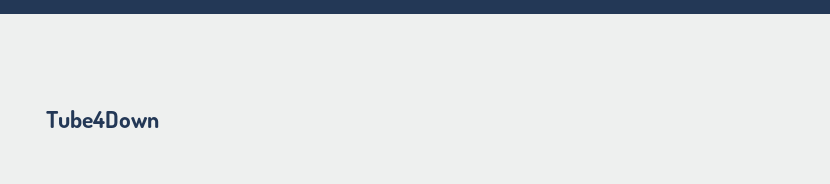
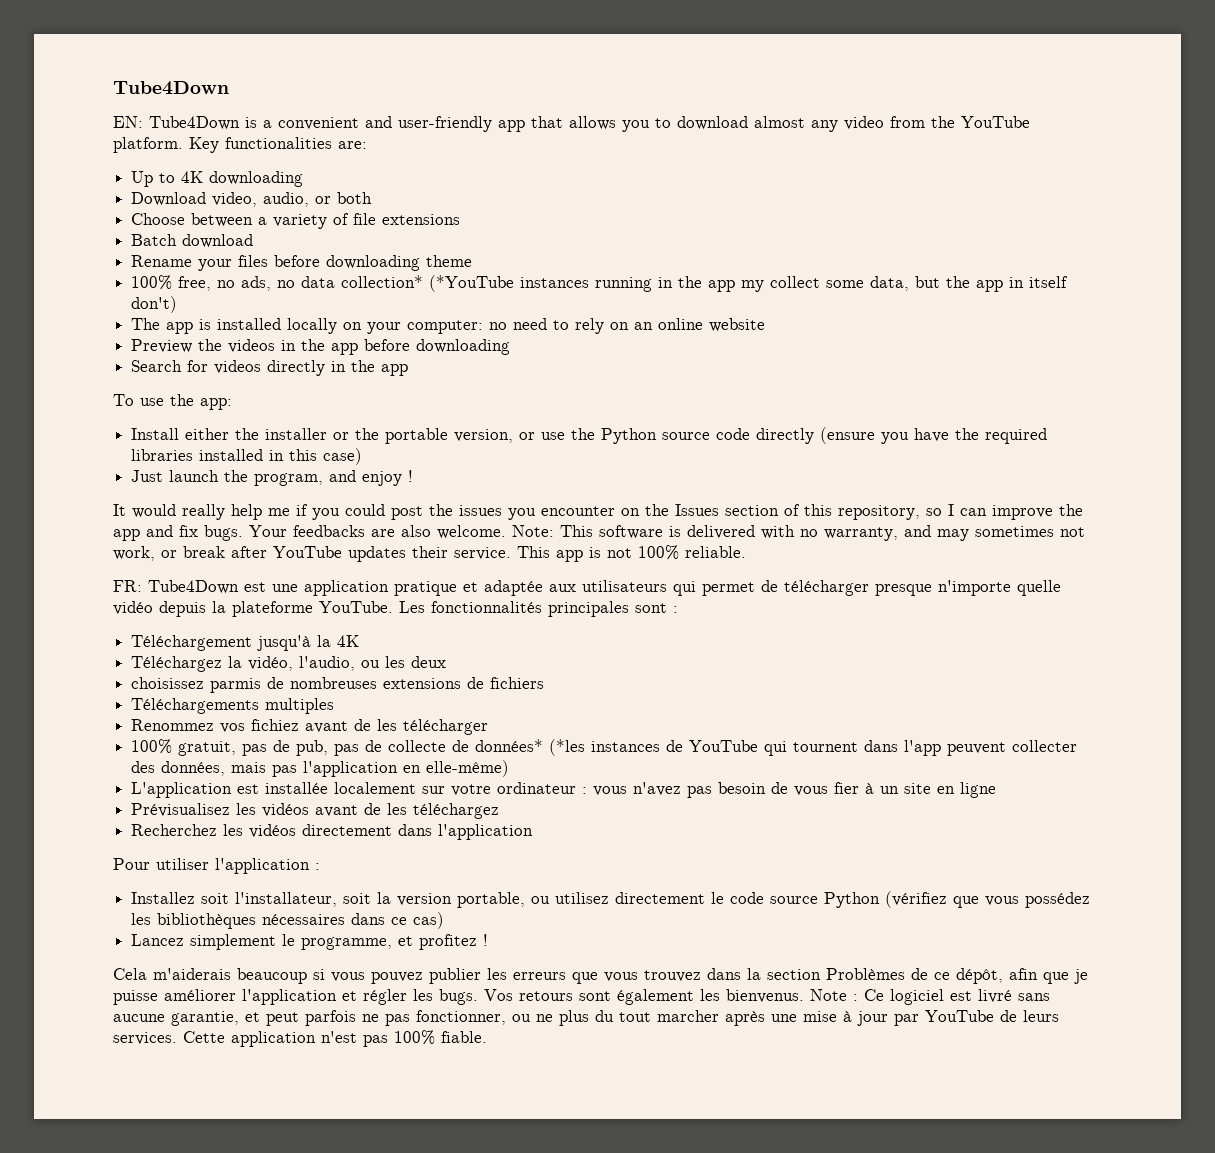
[46,110,159,128] Tube4Down -> [113,81,229,95] [113,116,1030,132] [113,137,367,153] [131,171,304,187] [131,192,373,207] [131,213,461,229] [131,234,254,248] [131,255,473,271] [131,275,1069,292] [131,296,178,313] [131,318,766,334] [131,339,511,355] [131,360,409,376] [113,394,232,410] [131,427,1048,444] [131,448,363,465] [131,470,414,486] [113,504,1083,520] [113,525,1085,541] [113,545,746,562] [113,580,1061,596] [113,601,678,617] [131,635,360,651] [131,656,447,672] [131,677,545,693] [131,698,335,714] [131,719,489,735] [131,739,1078,756] [131,760,510,777] [131,782,997,798] [131,803,500,819] [131,824,534,840] [113,858,320,874] [131,891,1091,908] [131,912,445,929] [131,934,489,950] [113,968,1088,984] [113,989,1050,1005] [113,1010,1059,1026] [113,1030,487,1047] Tube4Down // EN: Tube4Down is a convenient and user-friendly app that allows you to download almost any video from the YouTube platform. Key functionalities are: // Up to 4K downloading // Download video, audio, or both // Choose between a variety of file extensions // Batch download // Rename your files before downloading theme // 100% free, no ads, no data collection* (*YouTube instances running in the app my collect some data, but the app in itself don't) // The app is installed locally on your computer: no need to rely on an online website // Preview the videos in the app before downloading // Search for videos directly in the app // To use the app: // Install either the installer or the portable version, or use the Python source code directly (ensure you have the required libraries installed in this case) // Just launch the program, and enjoy ! // It would really help me if you could post the issues you encounter on the Issues section of this repository, so I can improve the app and fix bugs. Your feedbacks are also welcome. Note: This software is delivered with no warranty, and may sometimes not work, or break after YouTube updates their service. This app is not 100% reliable. // FR: Tube4Down est une application pratique et adaptée aux utilisateurs qui permet de télécharger presque n'importe quelle vidéo depuis la plateforme YouTube. Les fonctionnalités principales sont : // Téléchargement jusqu'à la 4K // Téléchargez la vidéo, l'audio, ou les deux // choisissez parmis de nombreuses extensions de fichiers // Téléchargements multiples // Renommez vos fichiez avant de les télécharger // 100% gratuit, pas de pub, pas de collecte de données* (*les instances de YouTube qui tournent dans l'app peuvent collecter des données, mais pas l'application en elle-même) // L'application est installée localement sur votre ordinateur : vous n'avez pas besoin de vous fier à un site en ligne // Prévisualisez les vidéos avant de les téléchargez // Recherchez les vidéos directement dans l'application // Pour utiliser l'application : // Installez soit l'installateur, soit la version portable, ou utilisez directement le code source Python (vérifiez que vous possédez les bibliothèques nécessaires dans ce cas) // Lancez simplement le programme, et profitez ! // Cela m'aiderais beaucoup si vous pouvez publier les erreurs que vous trouvez dans la section Problèmes de ce dépôt, afin que je puisse améliorer l'application et régler les bugs. Vos retours sont également les bienvenus. Note : Ce logiciel est livré sans aucune garantie, et peut parfois ne pas fonctionner, ou ne plus du tout marcher après une mise à jour par YouTube de leurs services. Cette application n'est pas 100% fiable.

